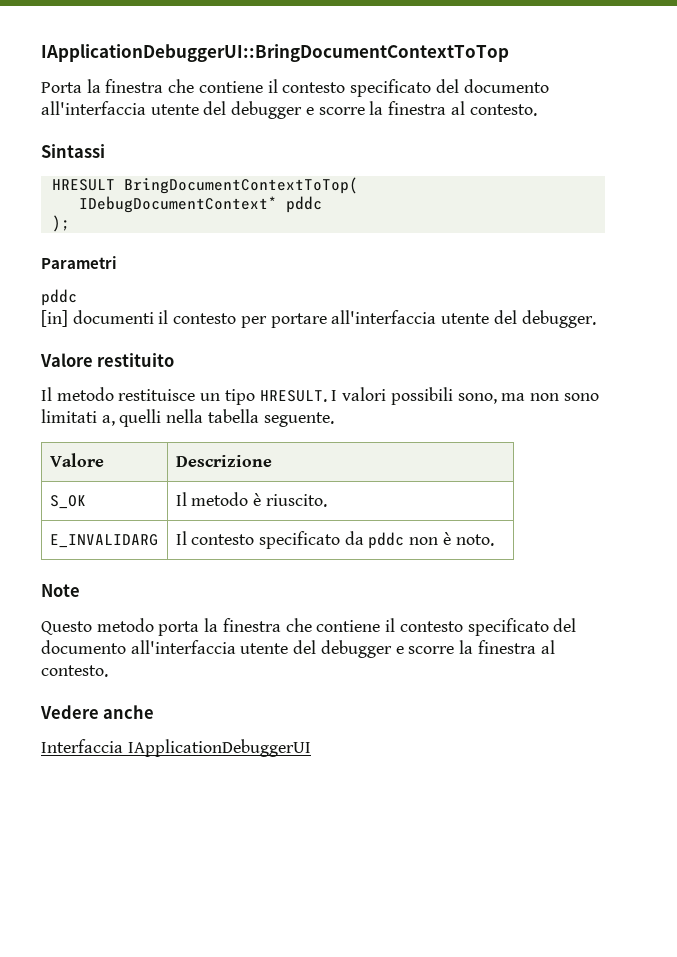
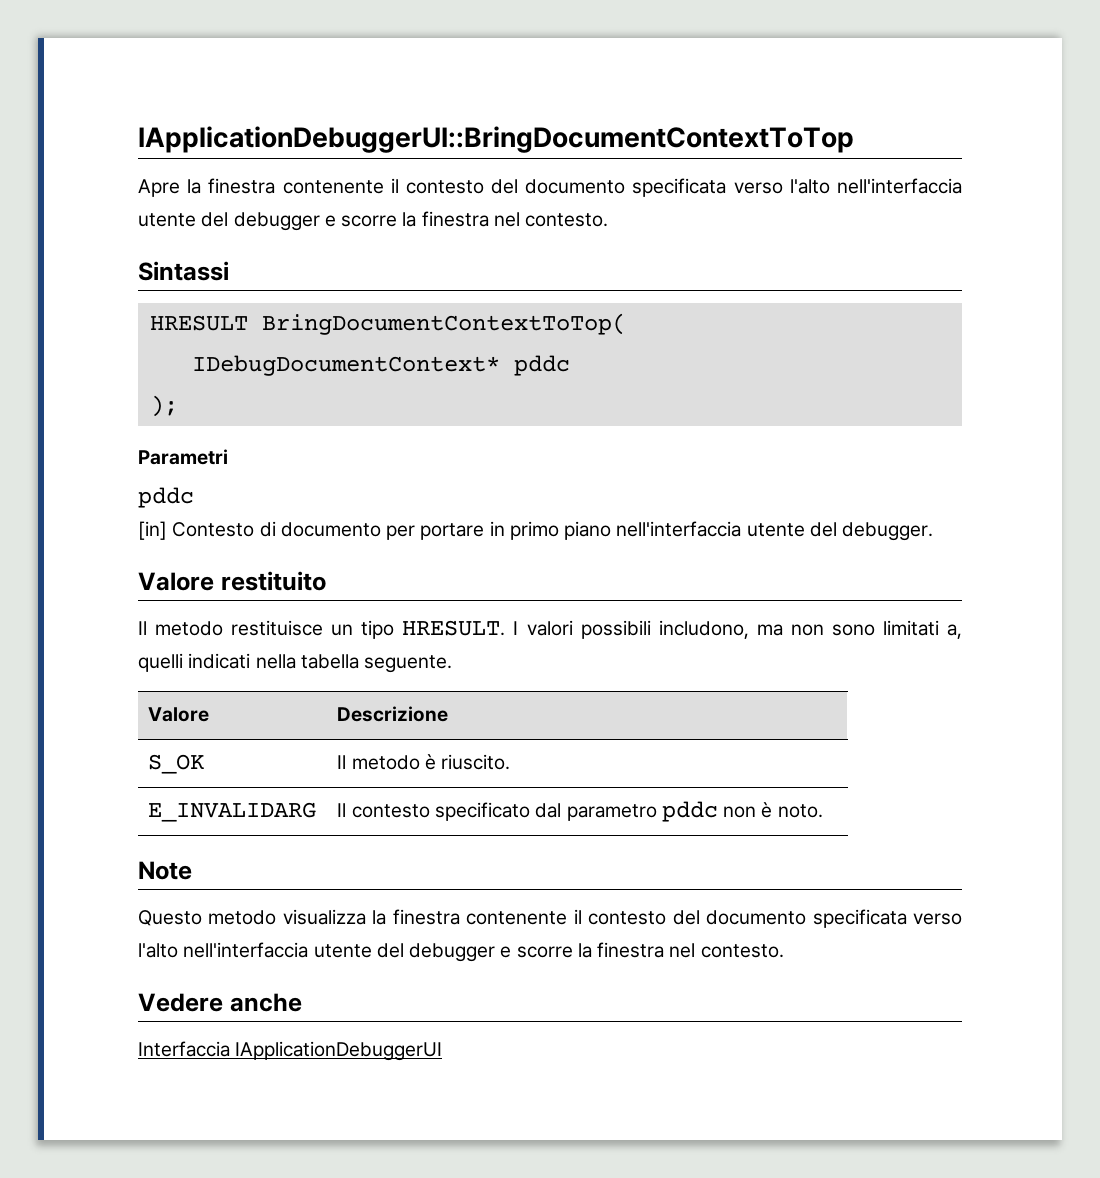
[41,79,549,97] [41,101,465,119] Porta la finestra che contiene il contesto specificato del documento all'interfaccia utente del debugger e scorre la finestra al -> [138,178,962,197] [138,211,520,231] Apre la finestra contenente il contesto del documento specificata verso l'alto nell'interfaccia utente del debugger e scorre la finestra nel
[72,310,437,328] documenti il contesto per portare all'interfaccia -> [172,521,742,540] Contesto di documento per portare in primo piano nell'interfaccia
[457,393,497,404] sono, -> [658,620,749,639] includono,
(162, 418) none -> [188,653,251,669] indicati
[344,531,364,545] da -> [535,803,657,821] dal parametro
[158,618,577,636] [41,640,555,658] porta la finestra che contiene il contesto specificato del documento all'interfaccia utente del debugger e scorre la finestra al -> [282,909,963,928] [138,942,696,962] visualizza la finestra contenente il contesto del documento specificata verso l'alto nell'interfaccia utente del debugger e scorre la finestra nel

